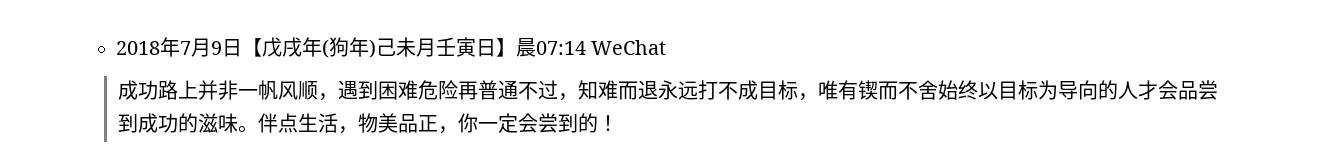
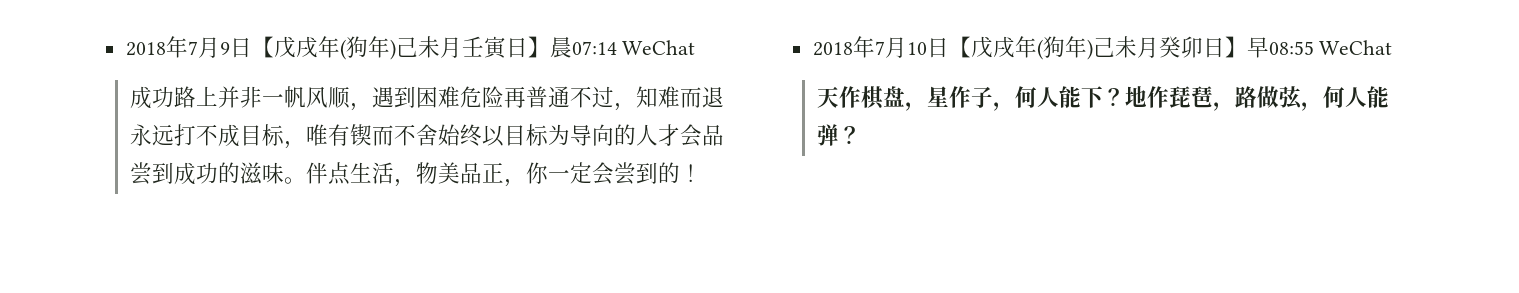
(618, 123) none -> [812,36,1393,60] [816,86,1389,111] [816,124,861,146] // 2018年7月10日【戊戌年(狗年)己未月癸卯日】早08:55 WeChat // 天作棋盘，星作子，何人能下？地作琵琶，路做弦，何人能弹？

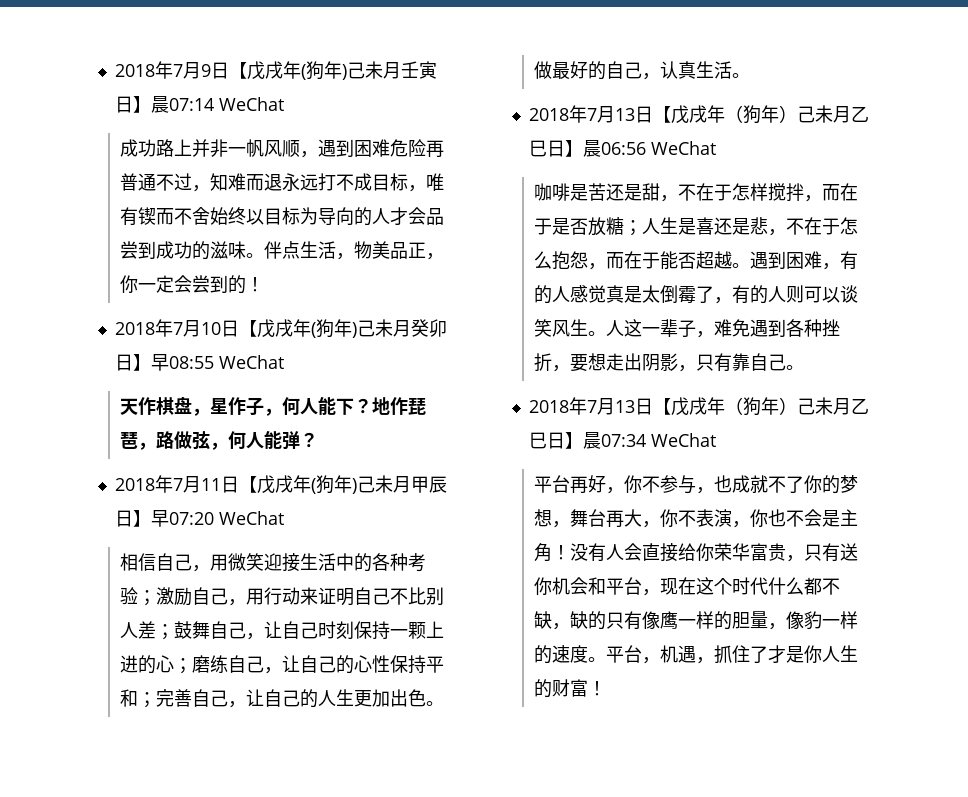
(861, 135) none -> [114,475,447,494] [114,510,284,527] [120,553,427,572] [120,587,445,606] [120,621,445,640] [120,655,445,674] [120,689,445,708] [534,61,751,80] [528,105,869,124] [528,140,716,157] [534,183,859,202] [534,217,859,236] [534,251,859,270] [534,285,859,304] [534,319,841,338] [534,353,805,372] [528,397,869,416] [528,432,716,449] [534,475,859,494] [534,509,859,528] [534,543,859,562] [534,577,841,596] [534,611,859,630] [534,645,859,664] [534,679,607,698] // 2018年7月11日【戊戌年(狗年)己未月甲辰日】早07:20 WeChat // 相信自己，用微笑迎接生活中的各种考验；激励自己，用行动来证明自己不比别人差；鼓舞自己，让自己时刻保持一颗上进的心；磨练自己，让自己的心性保持平和；完善自己，让自己的人生更加出色。做最好的自己，认真生活。 // 2018年7月13日【戊戌年（狗年）己未月乙巳日】晨06:56 WeChat // 咖啡是苦还是甜，不在于怎样搅拌，而在于是否放糖；人生是喜还是悲，不在于怎么抱怨，而在于能否超越。遇到困难，有的人感觉真是太倒霉了，有的人则可以谈笑风生。人这一辈子，难免遇到各种挫折，要想走出阴影，只有靠自己。 // 2018年7月13日【戊戌年（狗年）己未月乙巳日】晨07:34 WeChat // 平台再好，你不参与，也成就不了你的梦想，舞台再大，你不表演，你也不会是主角！没有人会直接给你荣华富贵，只有送你机会和平台，现在这个时代什么都不缺，缺的只有像鹰一样的胆量，像豹一样的速度。平台，机遇，抓住了才是你人生的财富！

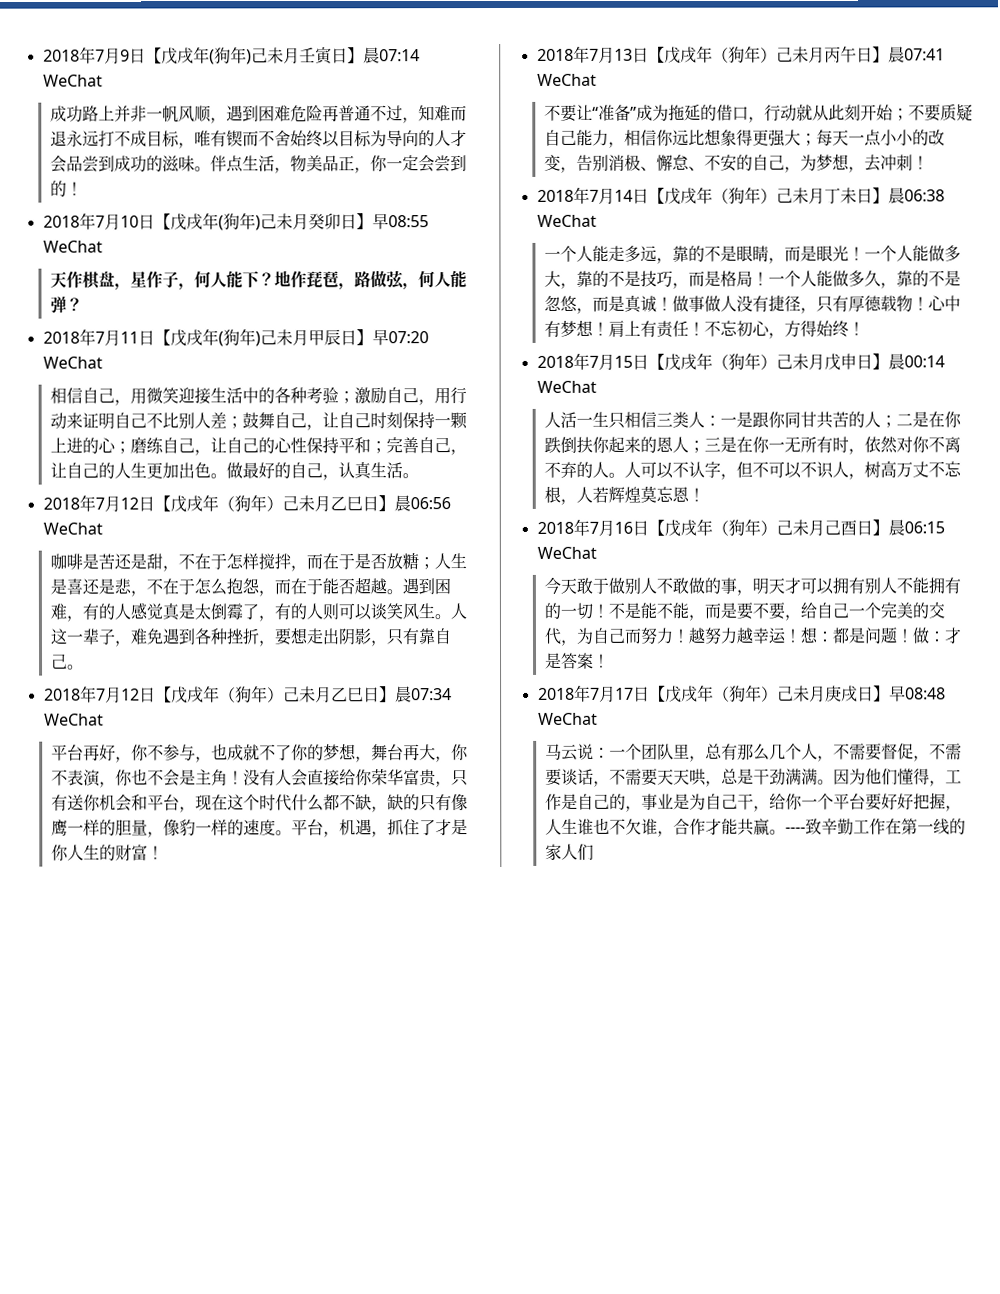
[614,108,635,121] 13 -> [119,497,139,510] 12
[614,400,635,413] 13 -> [120,688,140,701] 12
(607, 688) none -> [536,45,945,64] [536,73,597,86] [543,103,973,123] [543,128,945,148] [543,153,929,173] [536,186,945,205] [536,214,597,227] [543,245,961,264] [543,270,961,289] [543,294,961,314] [543,319,865,339] [536,352,945,371] [536,380,597,393] [543,411,962,429] [543,436,961,455] [543,460,962,480] [543,485,705,505] [536,518,945,537] [536,546,597,559] [543,576,961,596] [543,601,945,621] [543,626,961,646] [544,652,610,669] [537,684,946,703] [537,712,598,725] [544,743,962,762] [544,768,962,787] [544,792,962,812] [544,817,966,837] [544,843,594,861] // 2018年7月13日【戊戌年（狗年）己未月丙午日】晨07:41 WeChat // 不要让“准备”成为拖延的借口，行动就从此刻开始；不要质疑自己能力，相信你远比想象得更强大；每天一点小小的改变，告别消极、懈怠、不安的自己，为梦想，去冲刺！ // 2018年7月14日【戊戌年（狗年）己未月丁未日】晨06:38 WeChat // 一个人能走多远，靠的不是眼睛，而是眼光！一个人能做多大，靠的不是技巧，而是格局！一个人能做多久，靠的不是忽悠，而是真诚！做事做人没有捷径，只有厚德载物！心中有梦想！肩上有责任！不忘初心，方得始终！ // 2018年7月15日【戊戌年（狗年）己未月戊申日】晨00:14 WeChat // 人活一生只相信三类人：一是跟你同甘共苦的人；二是在你跌倒扶你起来的恩人；三是在你一无所有时，依然对你不离不弃的人。人可以不认字，但不可以不识人，树高万丈不忘根，人若辉煌莫忘恩！ // 2018年7月16日【戊戌年（狗年）己未月己酉日】晨06:15 WeChat // 今天敢于做别人不敢做的事，明天才可以拥有别人不能拥有的一切！不是能不能，而是要不要，给自己一个完美的交代，为自己而努力！越努力越幸运！想：都是问题！做：才是答案！ // 2018年7月17日【戊戌年（狗年）己未月庚戌日】早08:48 WeChat // 马云说：一个团队里，总有那么几个人，不需要督促，不需要谈话，不需要天天哄，总是干劲满满。因为他们懂得，工作是自己的，事业是为自己干，给你一个平台要好好把握，人生谁也不欠谁，合作才能共赢。----致辛勤工作在第一线的家人们

